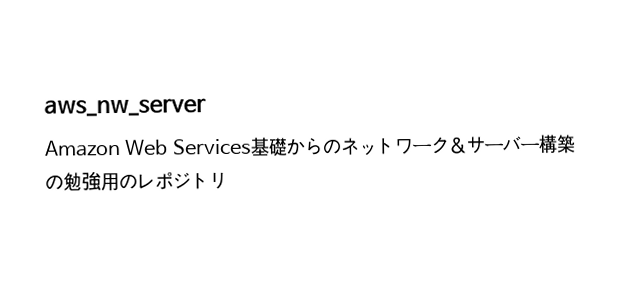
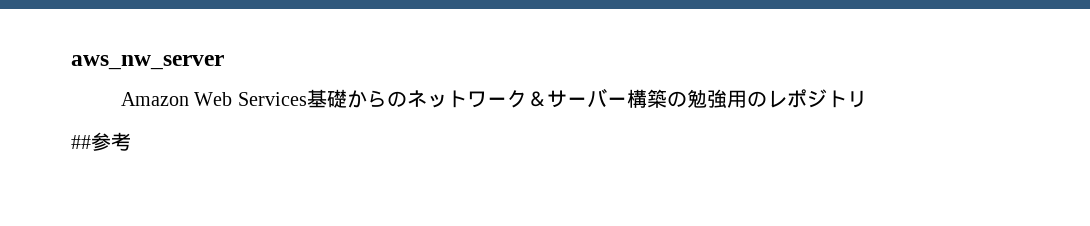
(228, 180) none -> [71,132,131,151] // ##参考

